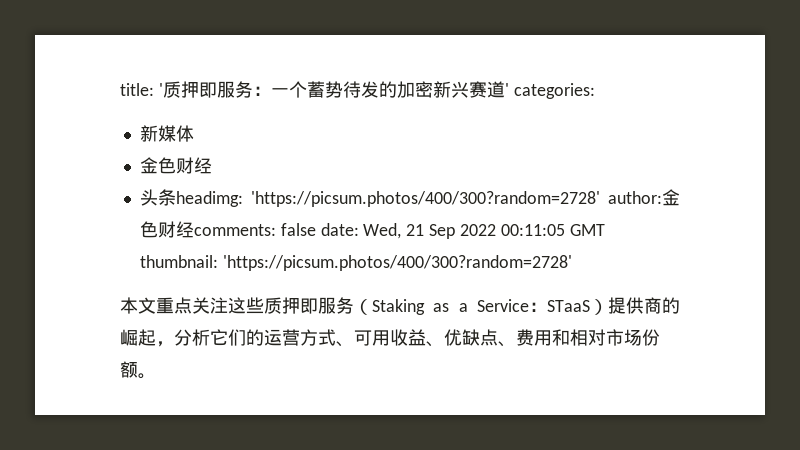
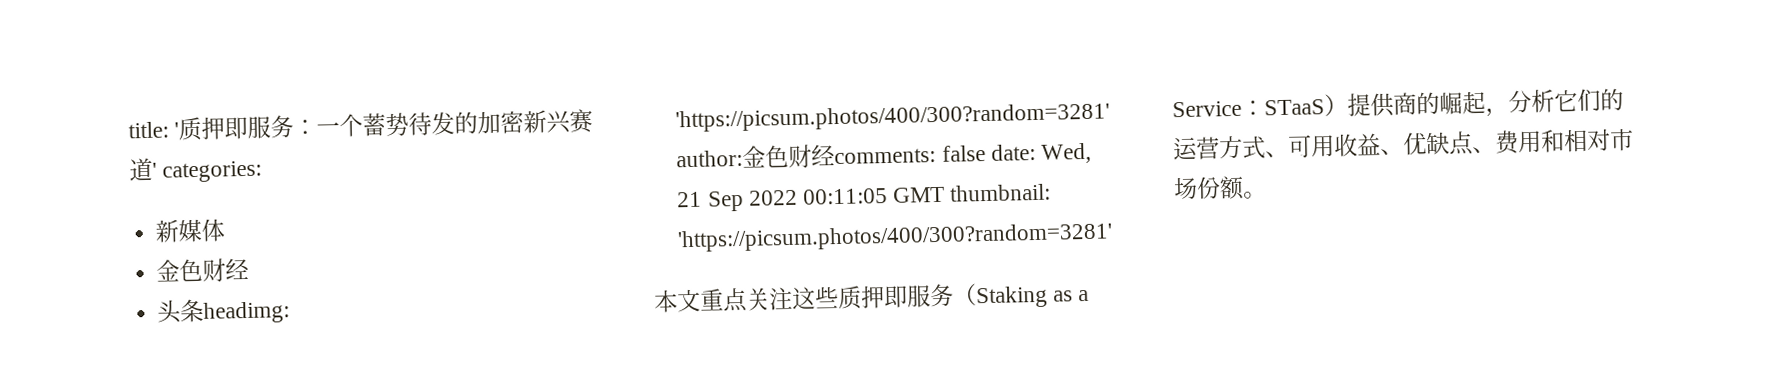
[250,191,600,207] 'https://picsum.photos/400/300?random=2728' -> [675,102,1111,133] 'https://picsum.photos/400/300?random=3281'
[222,255,572,271] 'https://picsum.photos/400/300?random=2728' -> [677,222,1114,253] 'https://picsum.photos/400/300?random=3281'

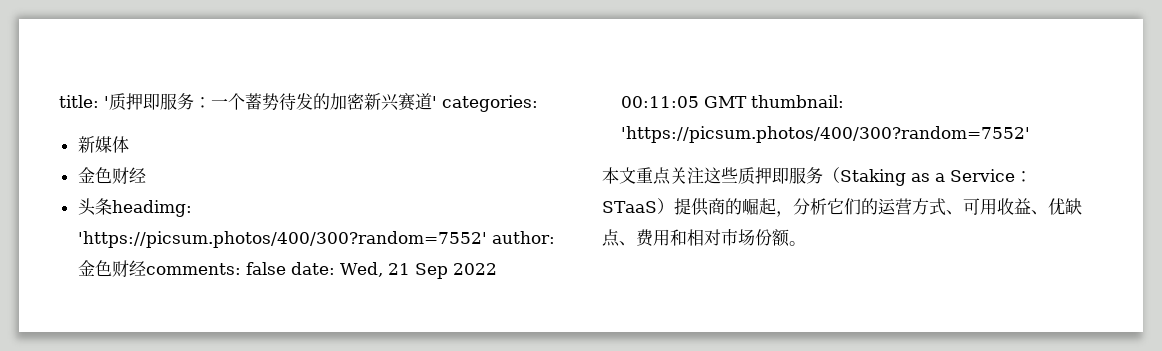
[675,102,1111,133] 'https://picsum.photos/400/300?random=3281' -> [77,231,487,248] 'https://picsum.photos/400/300?random=7552'
[677,222,1114,253] 'https://picsum.photos/400/300?random=3281' -> [620,126,1030,143] 'https://picsum.photos/400/300?random=7552'

